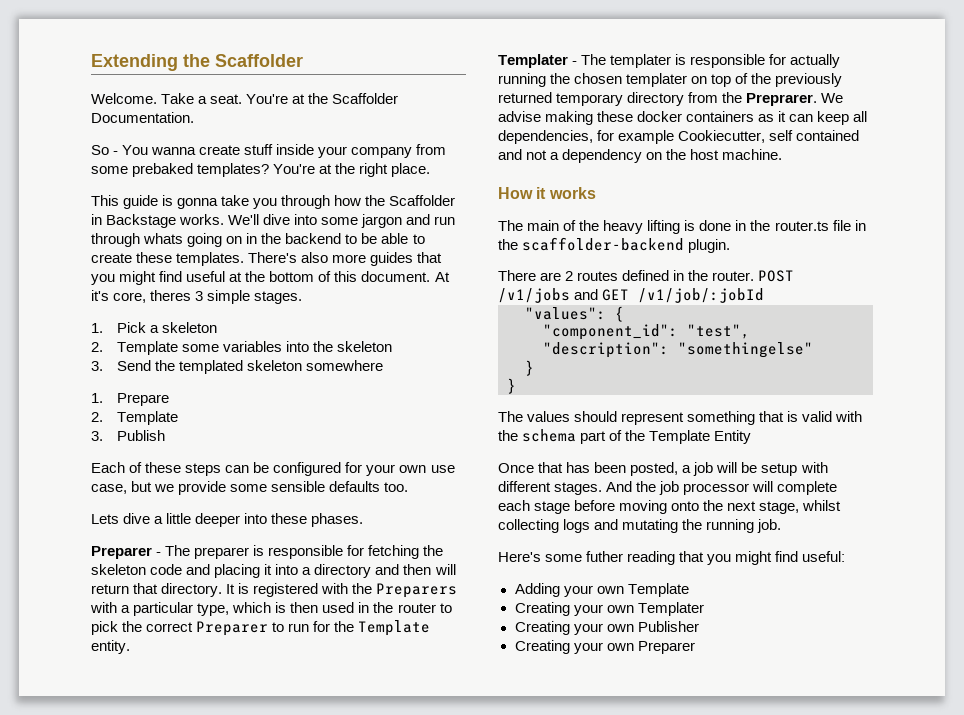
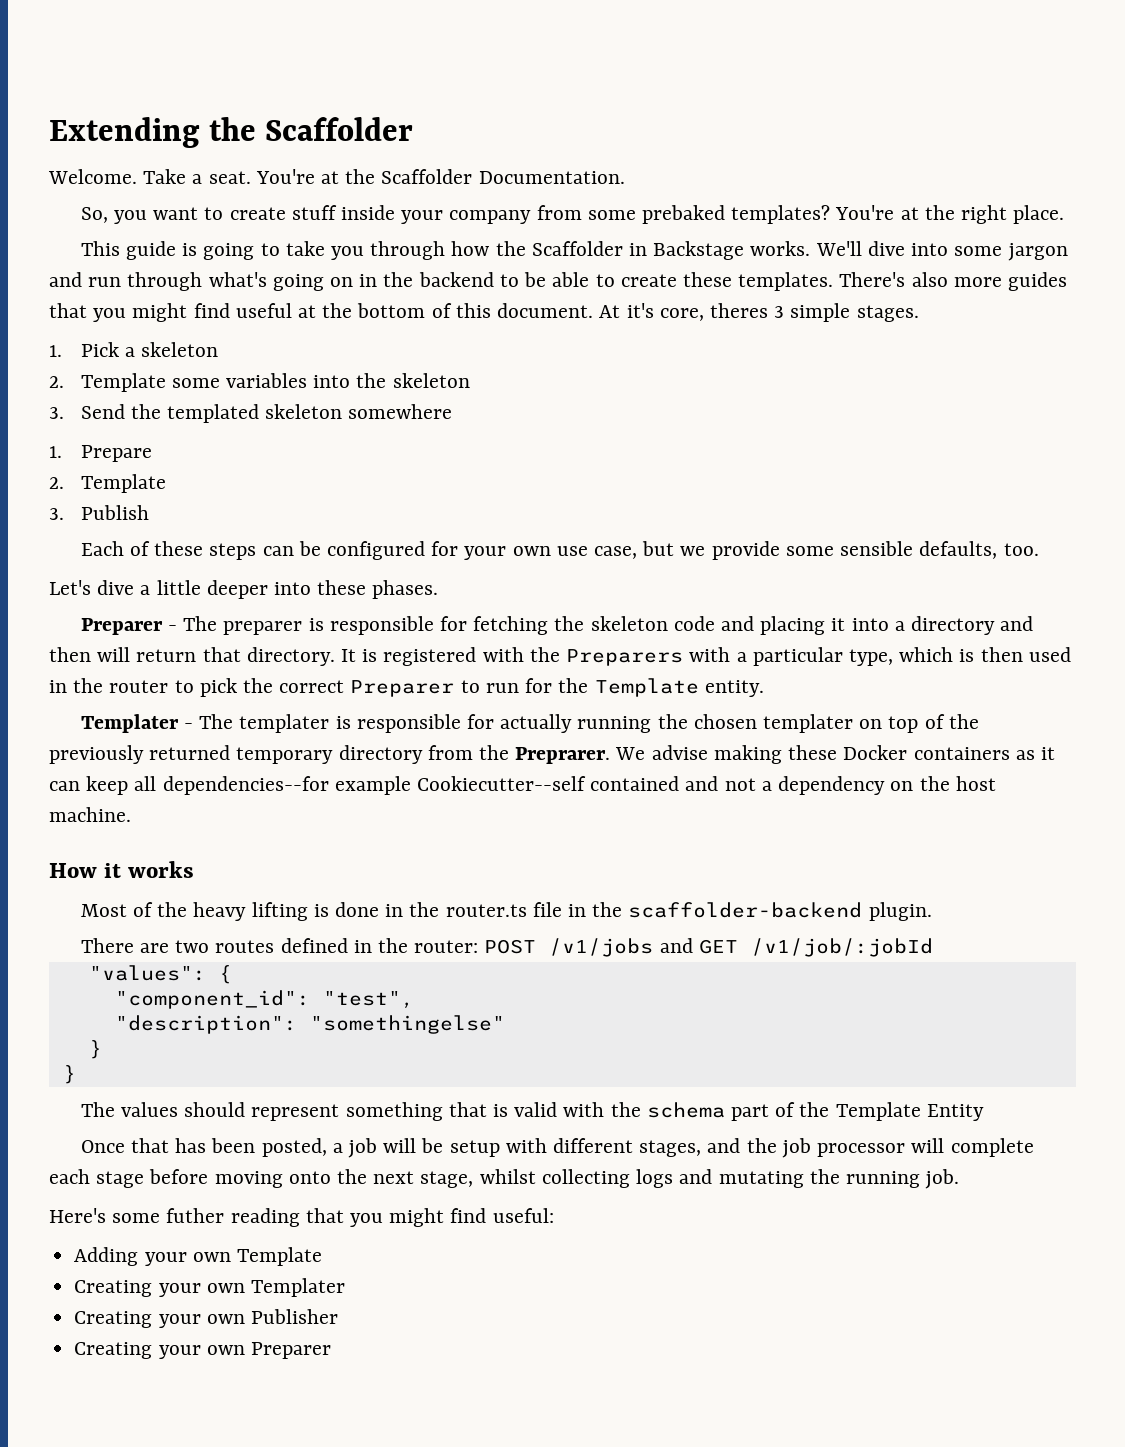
[91,145,197,155] So - You wanna -> [80,207,224,224] So, you want to
[177,198,219,209] gonna -> [203,243,280,260] going to
[143,233,184,244] whats -> [208,272,267,287] what's
[329,481,381,492] defaults -> [919,541,998,559] defaults,
[91,514,119,524] Lets -> [49,580,91,595] Let's
[637,111,683,122] docker -> [843,745,908,760] Docker
[498,130,794,144] dependencies, for example Cookiecutter, self -> [162,776,587,795] dependencies--for example Cookiecutter--self
[498,220,560,231] The main -> [80,904,127,917] Most
[565,271,574,281] 2 -> [175,940,210,953] two
[712,271,755,281] router. -> [414,940,479,953] router:
[554,481,633,495] stages. And -> [639,1138,741,1157] stages, and

